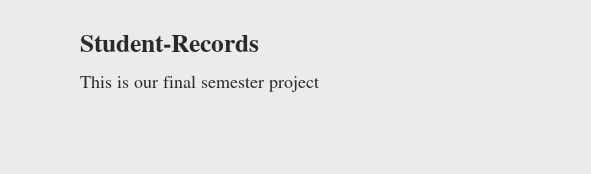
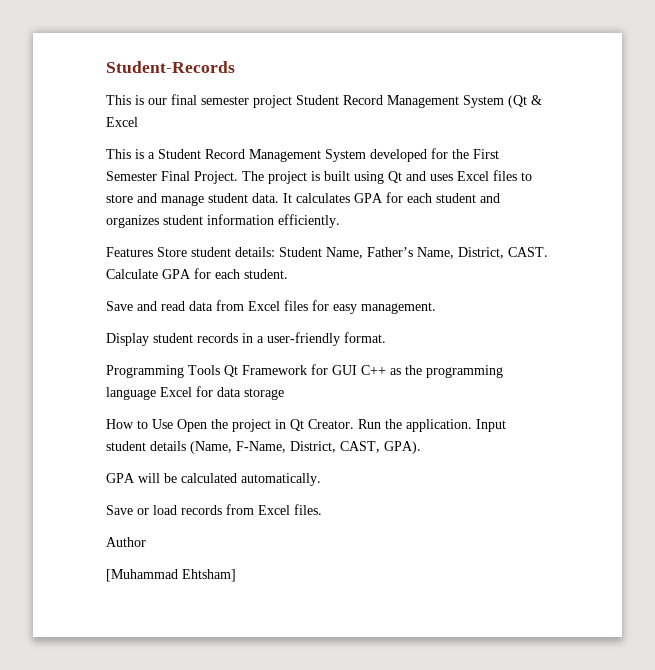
(320, 84) none -> [296,95,542,108] [106,117,138,127] [106,148,499,162] [106,170,532,184] [106,192,500,206] [106,214,340,228] [106,247,548,259] [106,268,288,279] [106,300,436,314] [106,332,386,346] [106,364,503,378] [106,386,284,400] [106,419,506,432] [106,441,421,454] [106,473,321,486] [106,504,322,515] [106,537,146,547] [106,569,236,582] Student Record Management System (Qt & Excel // This is a Student Record Management System developed for the First Semester Final Project. The project is built using Qt and uses Excel files to store and manage student data. It calculates GPA for each student and organizes student information efficiently. // Features Store student details: Student Name, Father’s Name, District, CAST. Calculate GPA for each student. // Save and read data from Excel files for easy management. // Display student records in a user-friendly format. // Programming Tools Qt Framework for GUI C++ as the programming language Excel for data storage // How to Use Open the project in Qt Creator. Run the application. Input student details (Name, F-Name, District, CAST, GPA). // GPA will be calculated automatically. // Save or load records from Excel files. // Author // [Muhammad Ehtsham]

